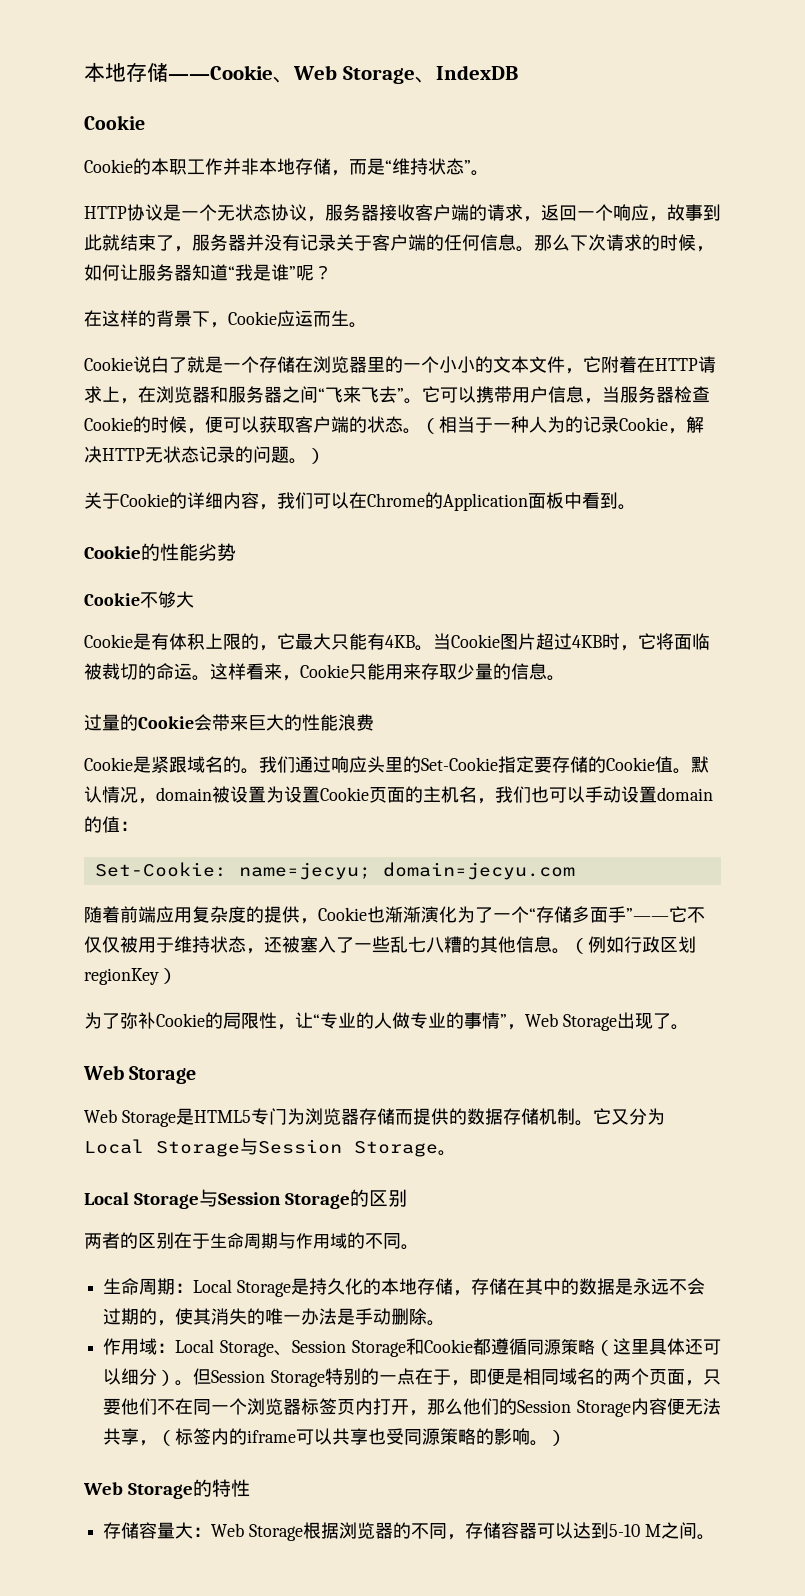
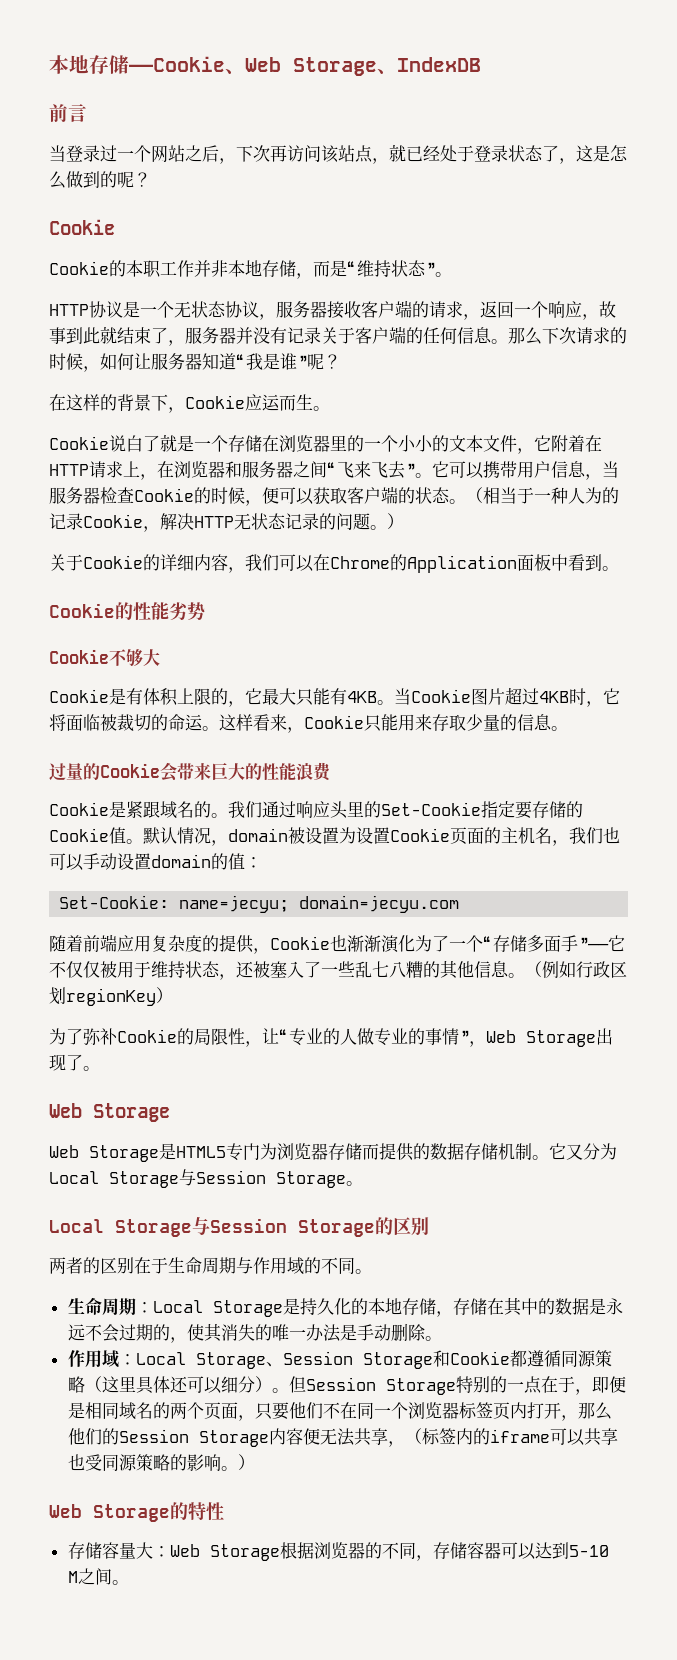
(518, 72) none -> [49,104,87,122] [49,144,628,164] [49,171,151,189] // 前言 // 当登录过一个网站之后，下次再访问该站点，就已经处于登录状态了，这是怎么做到的呢？

